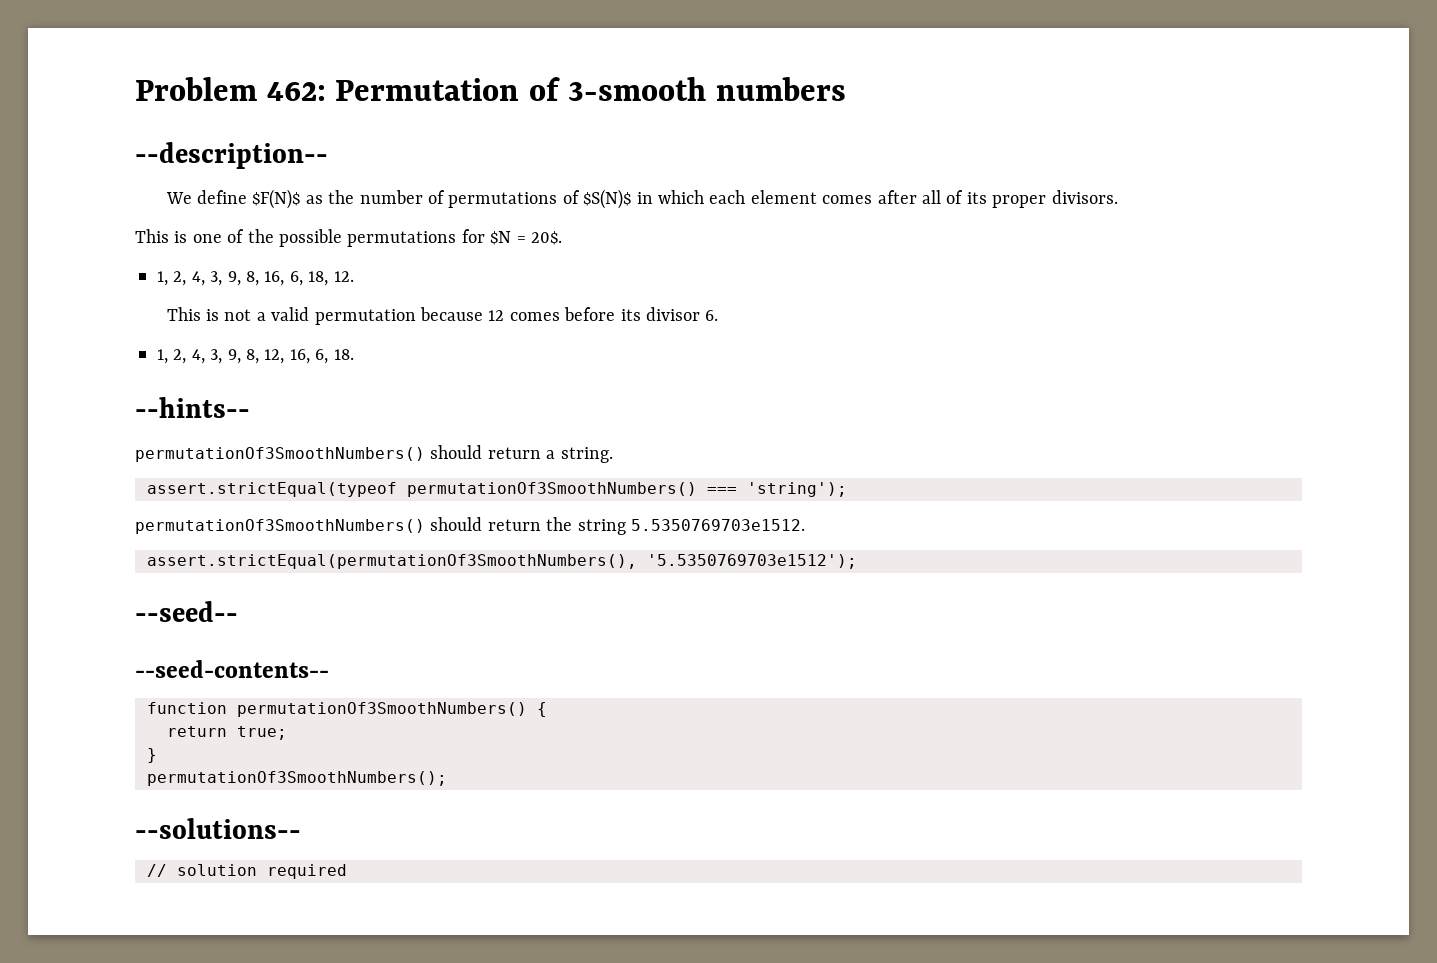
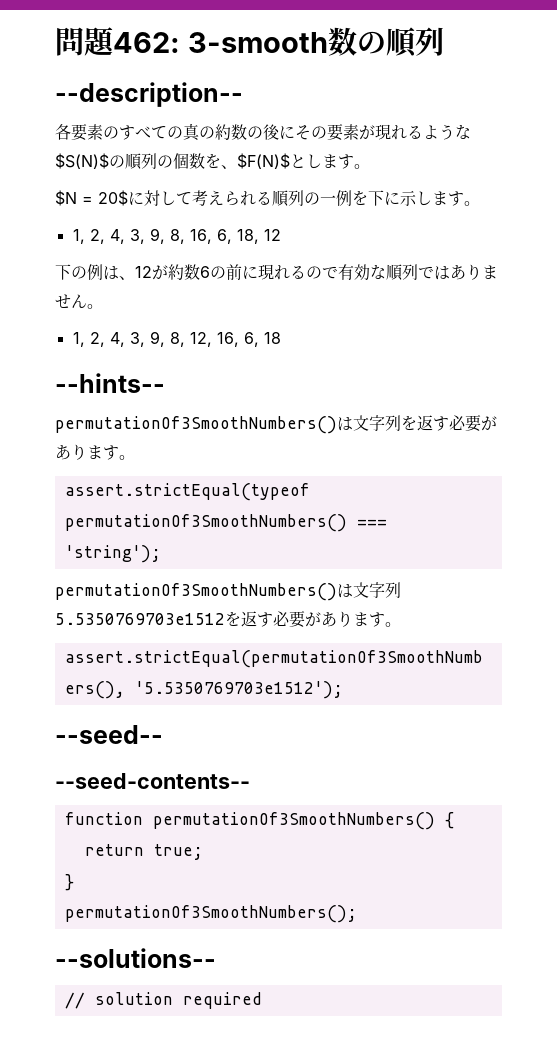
[135,77,846,101] [135,142,328,169] [165,189,1118,209] [135,229,562,247] Problem 462: Permutation of 3-smooth numbers // --description-- // We define $F(N)$ as the number of permutations of $S(N)$ in which each element comes after all of its proper divisors. // This is one of the possible permutations for $N = 20$. -> [55,27,444,57] [55,82,243,107] [55,123,471,141] [55,153,370,170] [55,190,480,207] 問題462: 3-smooth数の順列 // --description-- // 各要素のすべての真の約数の後にその要素が現れるような$S(N)$の順列の個数を、$F(N)$とします。 // $N = 20$に対して考えられる順列の一例を下に示します。
[333,271,354,282] [166,307,719,325] 12. // This is not a valid permutation because 12 comes before its divisor 6. -> [263,229,281,241] [55,264,498,281] [55,294,103,309] 12 // 下の例は、12が約数6の前に現れるので有効な順列ではありません。
[333,349,354,360] 18. -> [263,332,281,344] 18
[430,445,613,463] should return a string. -> [337,415,497,432] [55,444,135,460] は文字列を返す必要があります。
[430,517,805,535] should return the string 5.5350769703e1512. -> [337,582,401,598] [55,611,401,628] は文字列5.5350769703e1512を返す必要があります。

